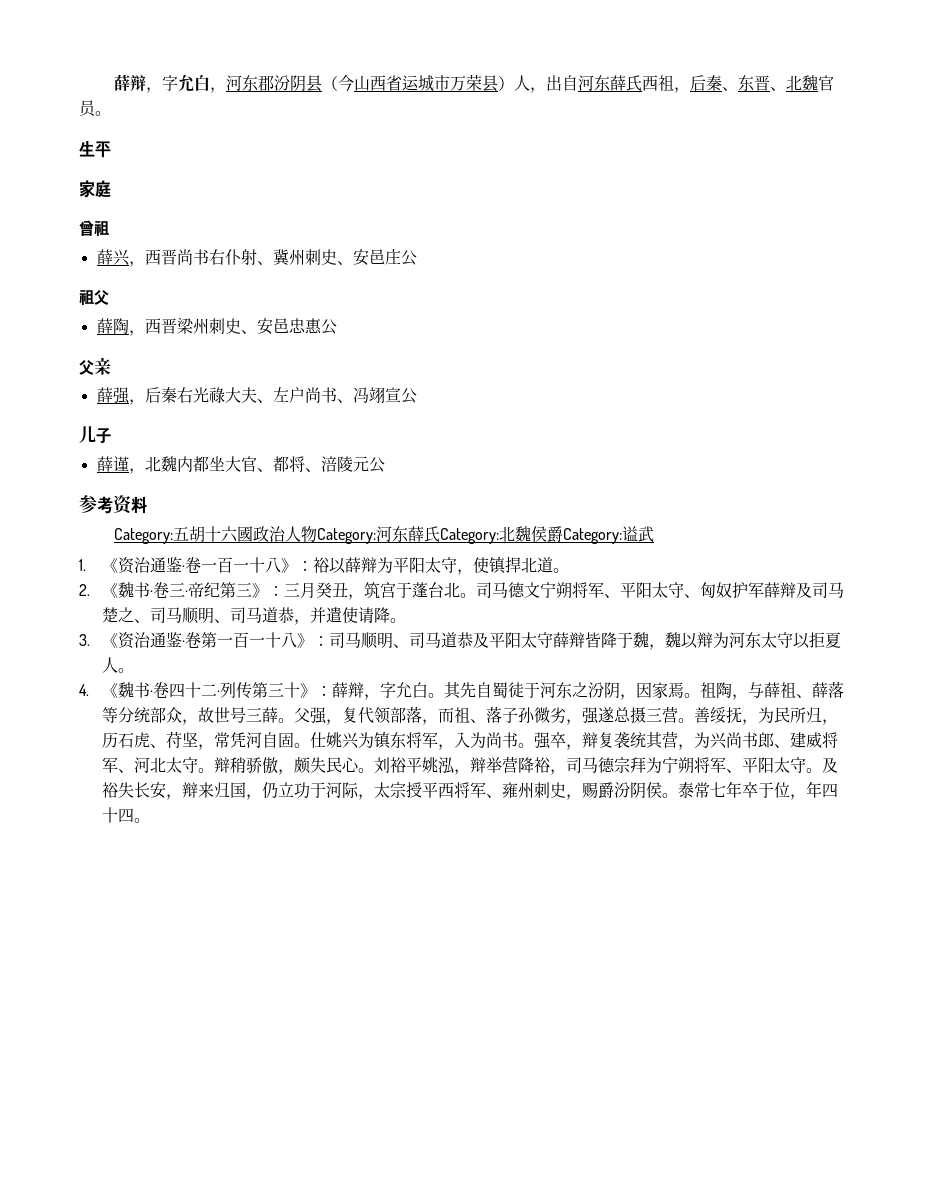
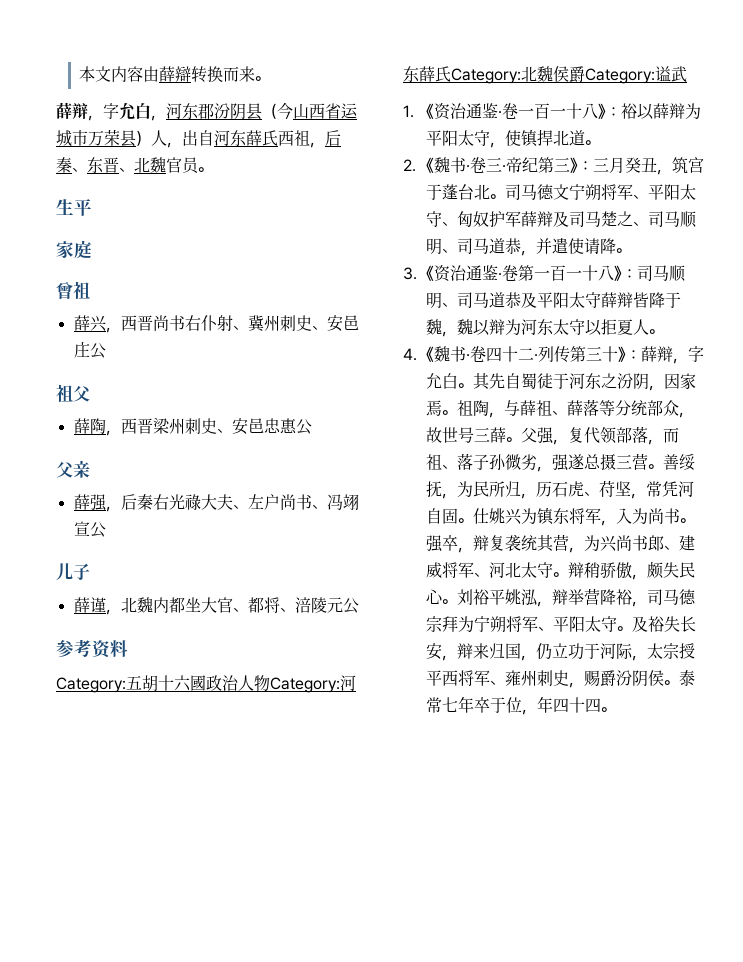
(113, 82) none -> [79,66,271,83] 本文内容由薛辯转换而来。 //

